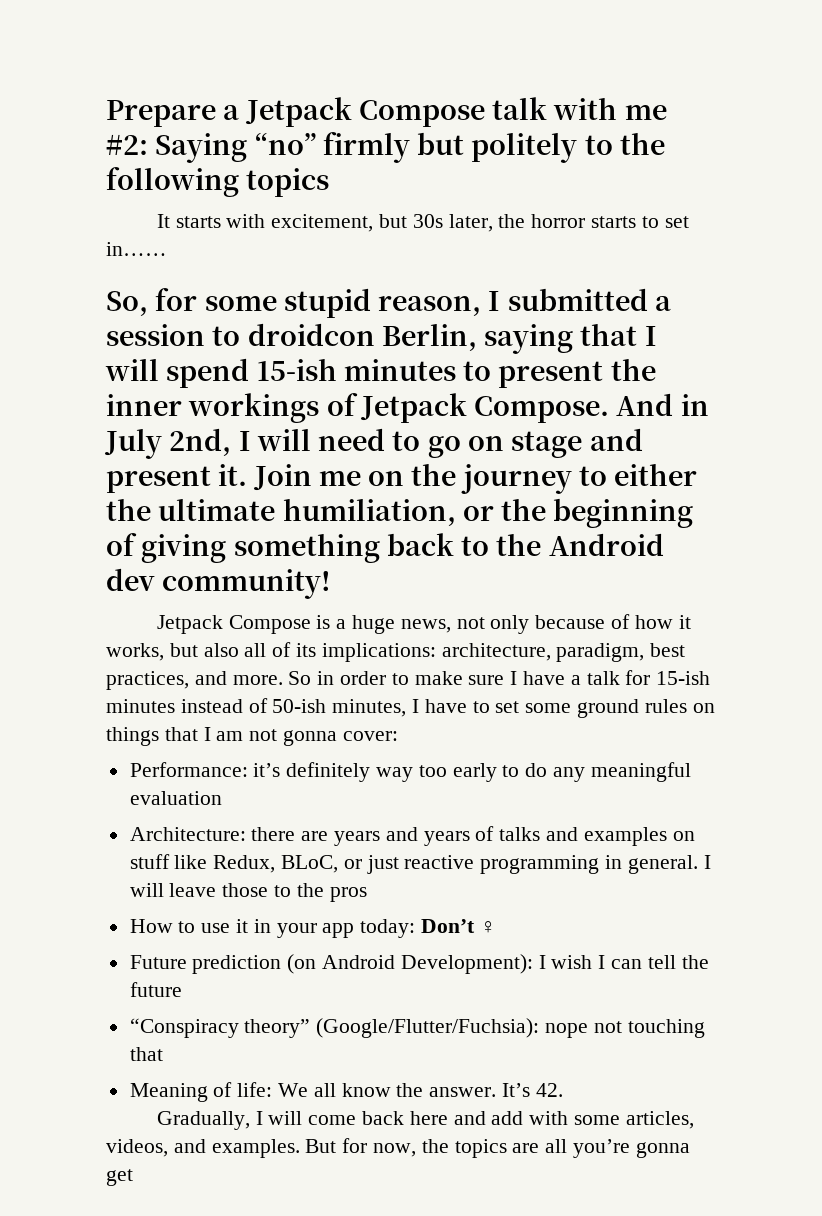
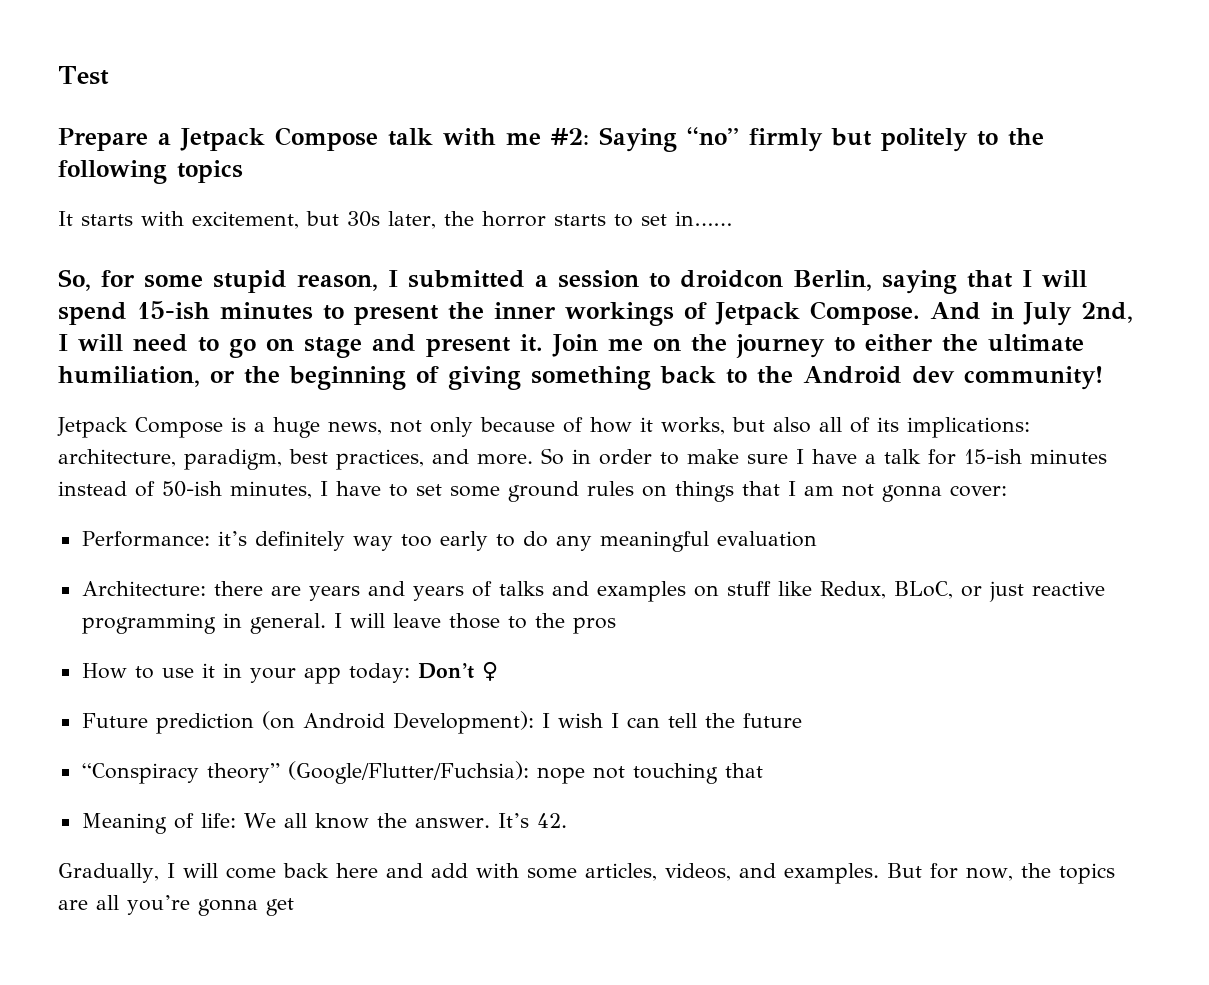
(106, 113) none -> [58,66,109,85] Test //

